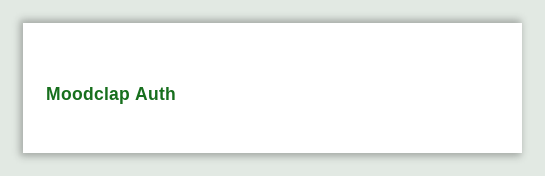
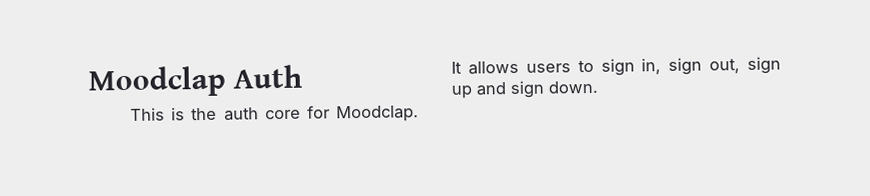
(176, 93) none -> [130,105,419,123] [451,56,781,76] [451,80,598,99] // This is the auth core for Moodclap. It allows users to sign in, sign out, sign up and sign down.

